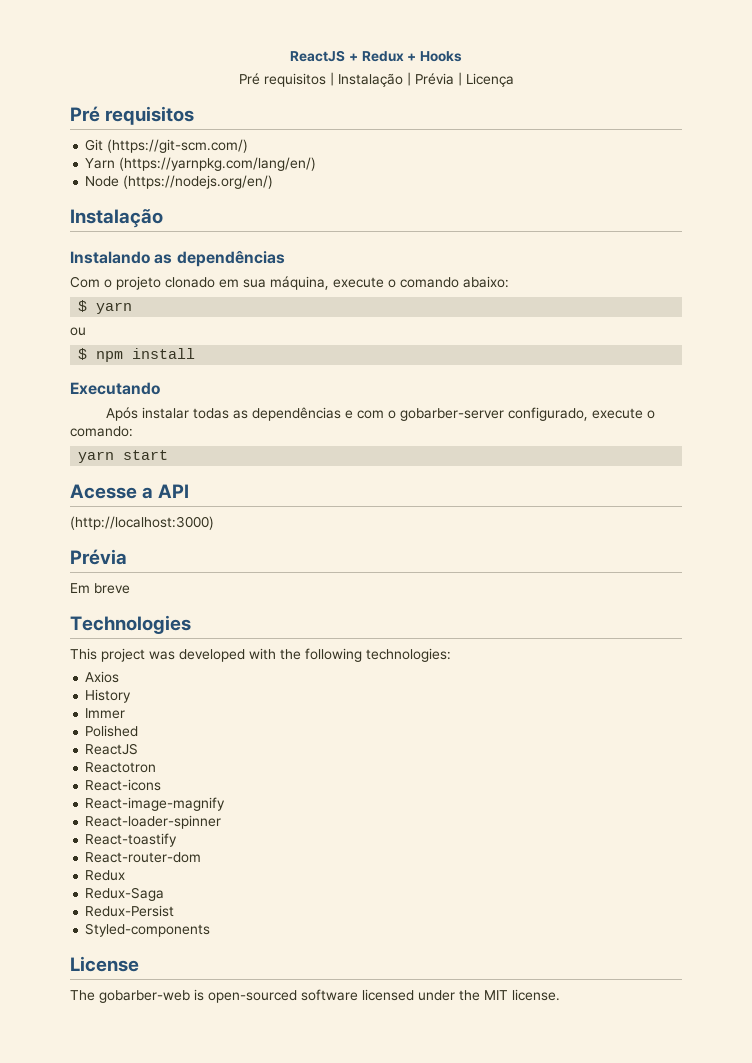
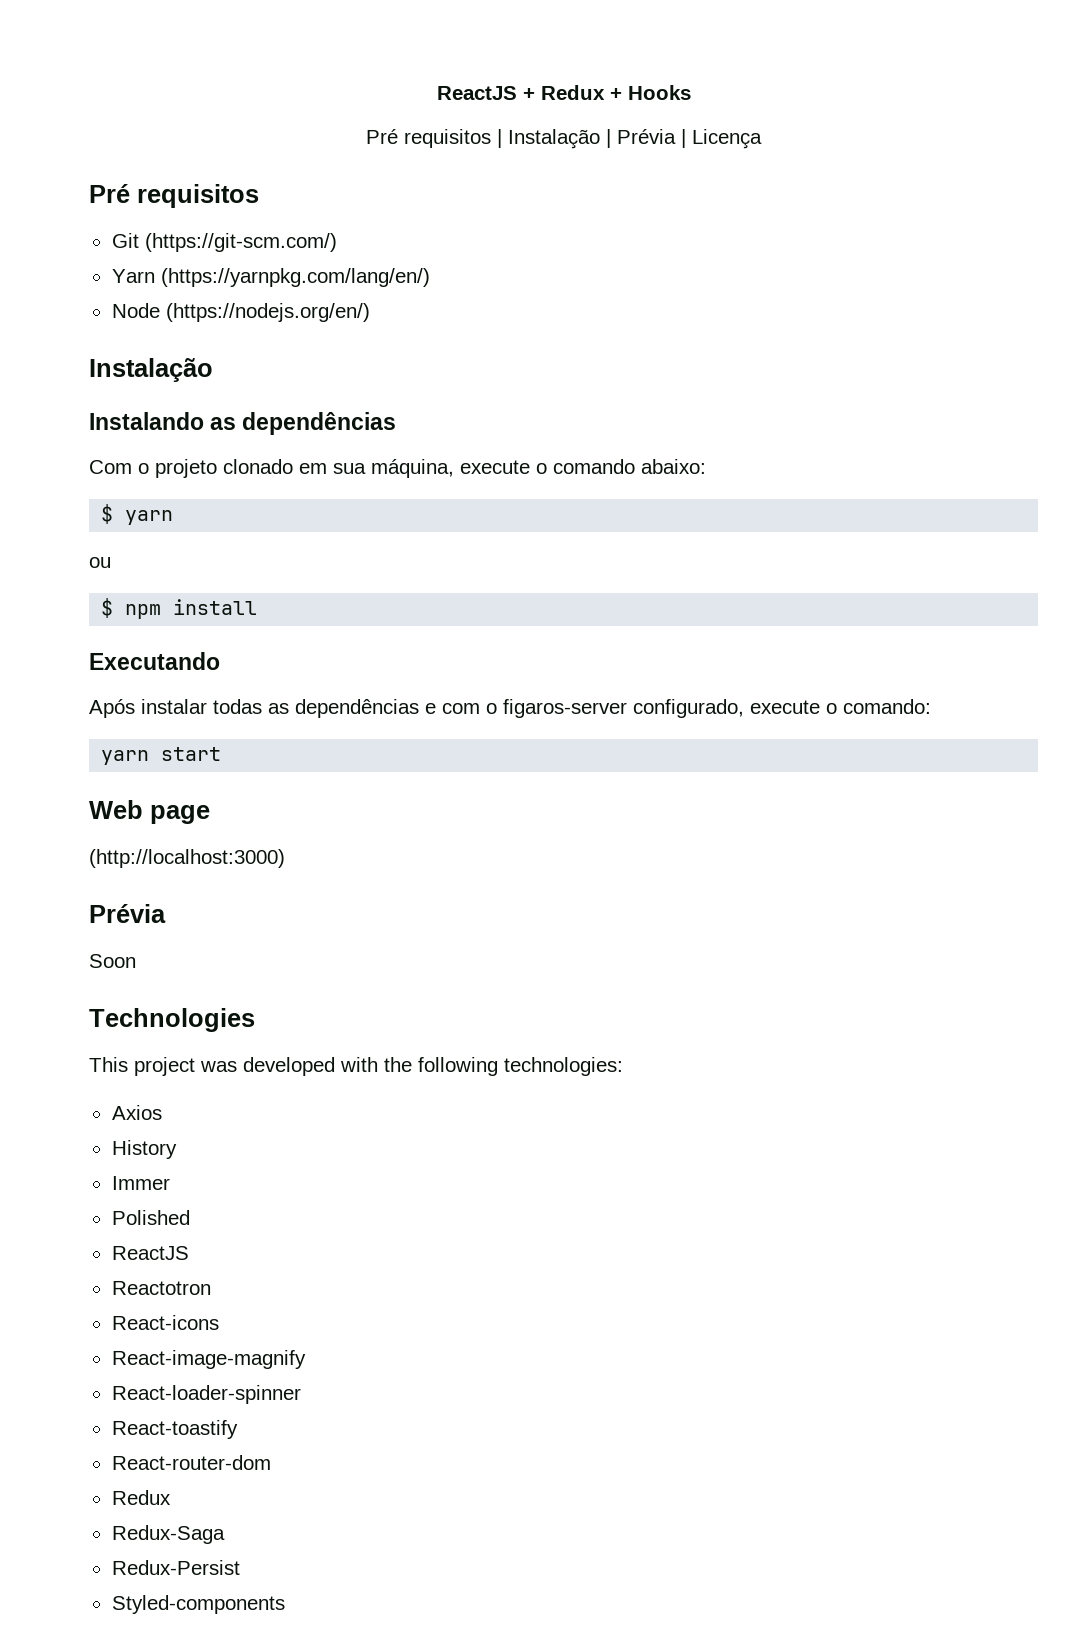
[399,408,504,421] gobarber-server -> [503,699,627,718] figaros-server
[70,484,190,499] Acesse a API -> [89,800,210,824] Web page
[70,583,130,594] Em breve -> [89,954,136,968] Soon
[70,956,139,972] [70,989,560,1003] // License // The gobarber-web is open-sourced software licensed under the MIT license. -> (285, 1604) none

